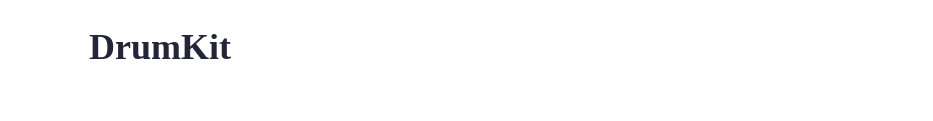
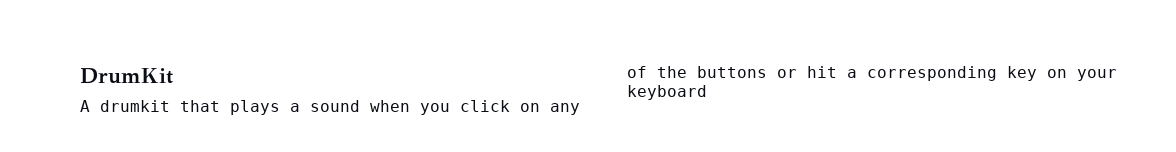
(231, 46) none -> [80,100,580,115] [627,66,1117,81] [627,85,707,100] // A drumkit that plays a sound when you click on any of the buttons or hit a corresponding key on your keyboard

